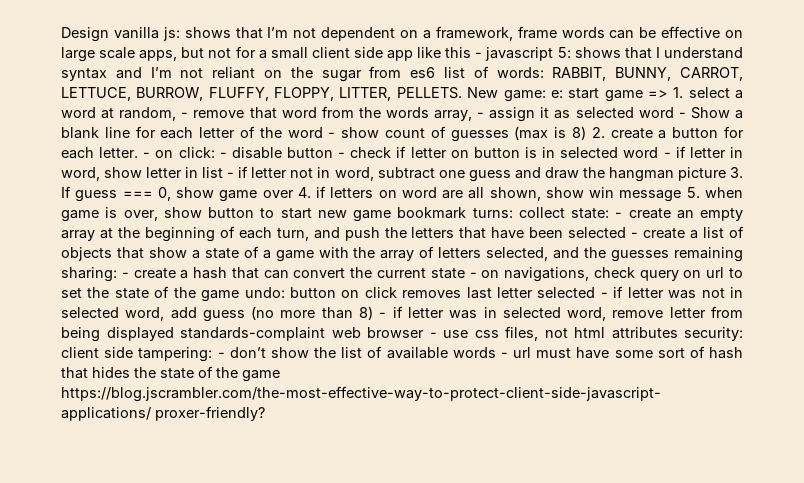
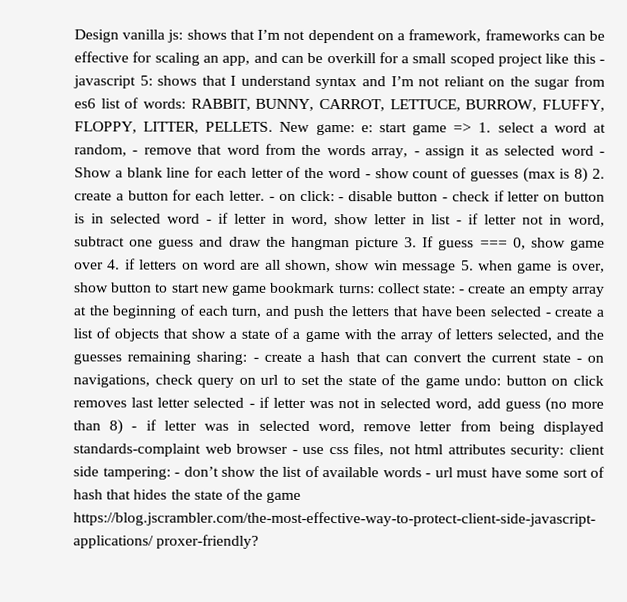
[517,26,605,39] frame words -> [484,29,560,41] frameworks
[725,30,743,38] [61,46,414,62] on large scale apps, but not for a small client side app -> [132,51,544,67] for scaling an app, and can be overkill for a small scoped project

